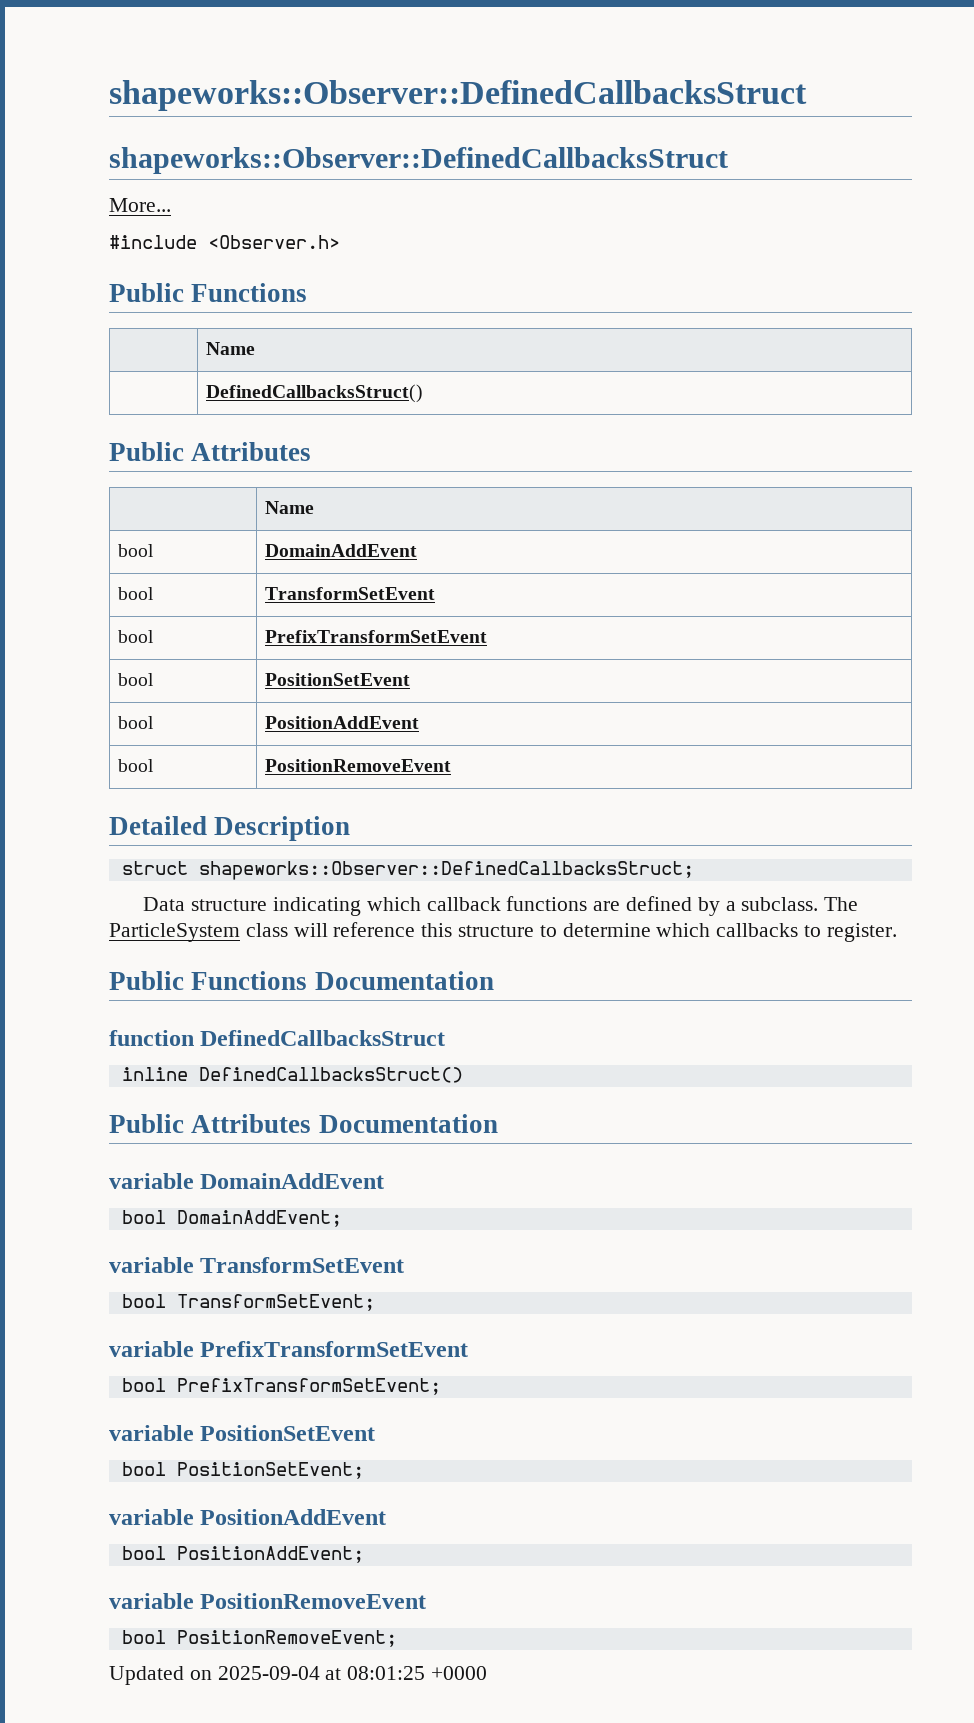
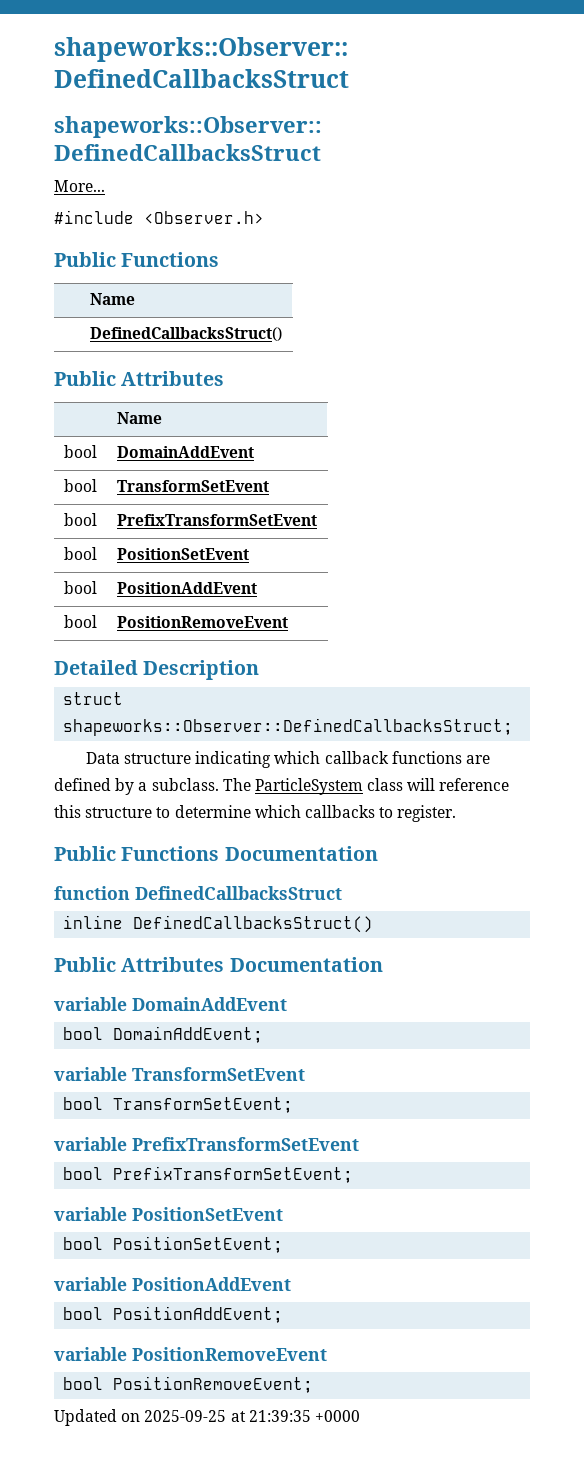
[217,1666,426,1680] 2025-09-04 at 08:01:25 -> [144,1410,311,1422] 2025-09-25 at 21:39:35

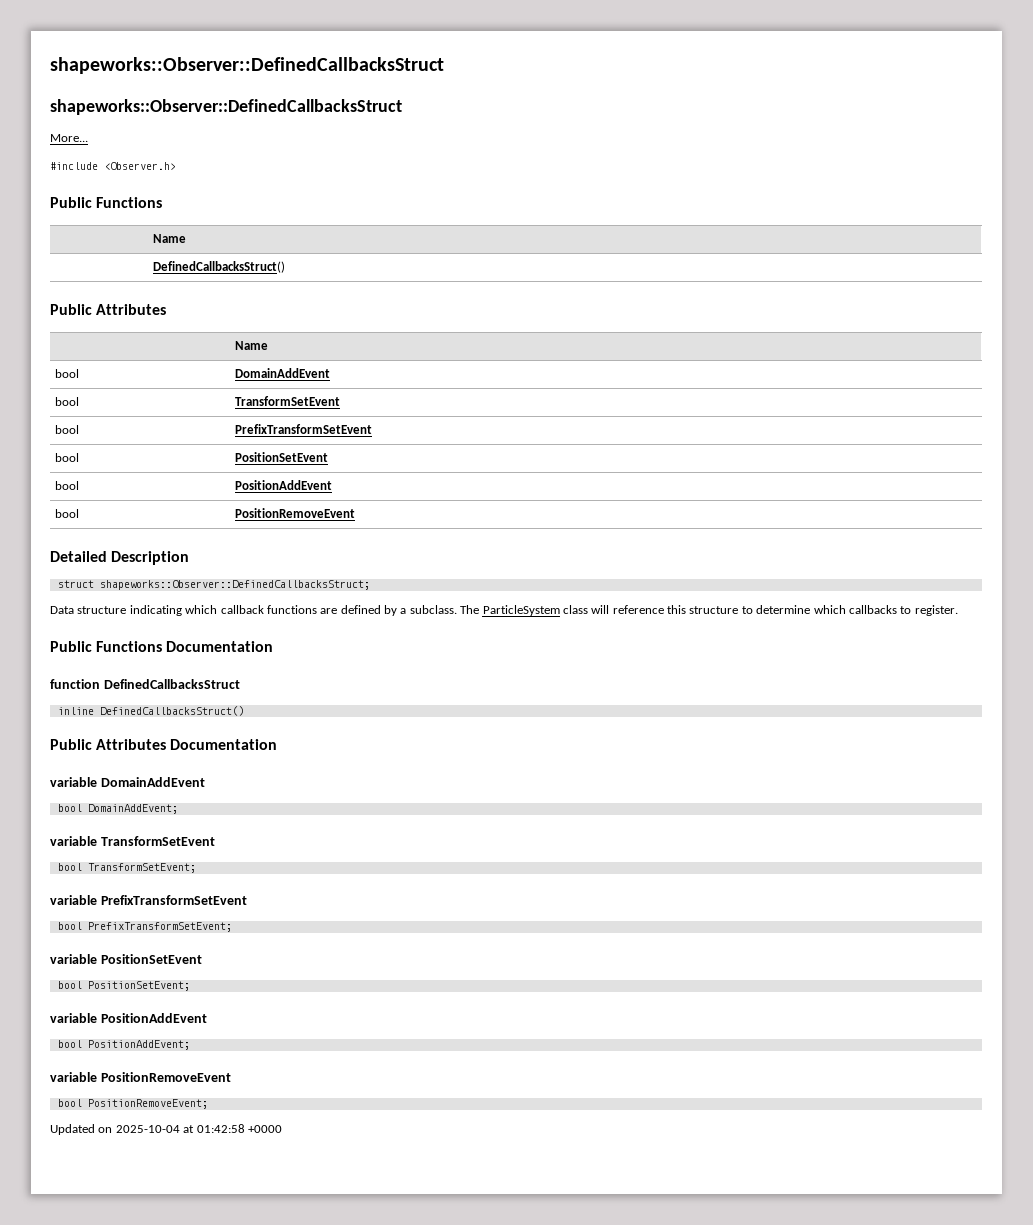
[144,1410,311,1422] 2025-09-25 at 21:39:35 -> [115,1124,245,1133] 2025-10-04 at 01:42:58

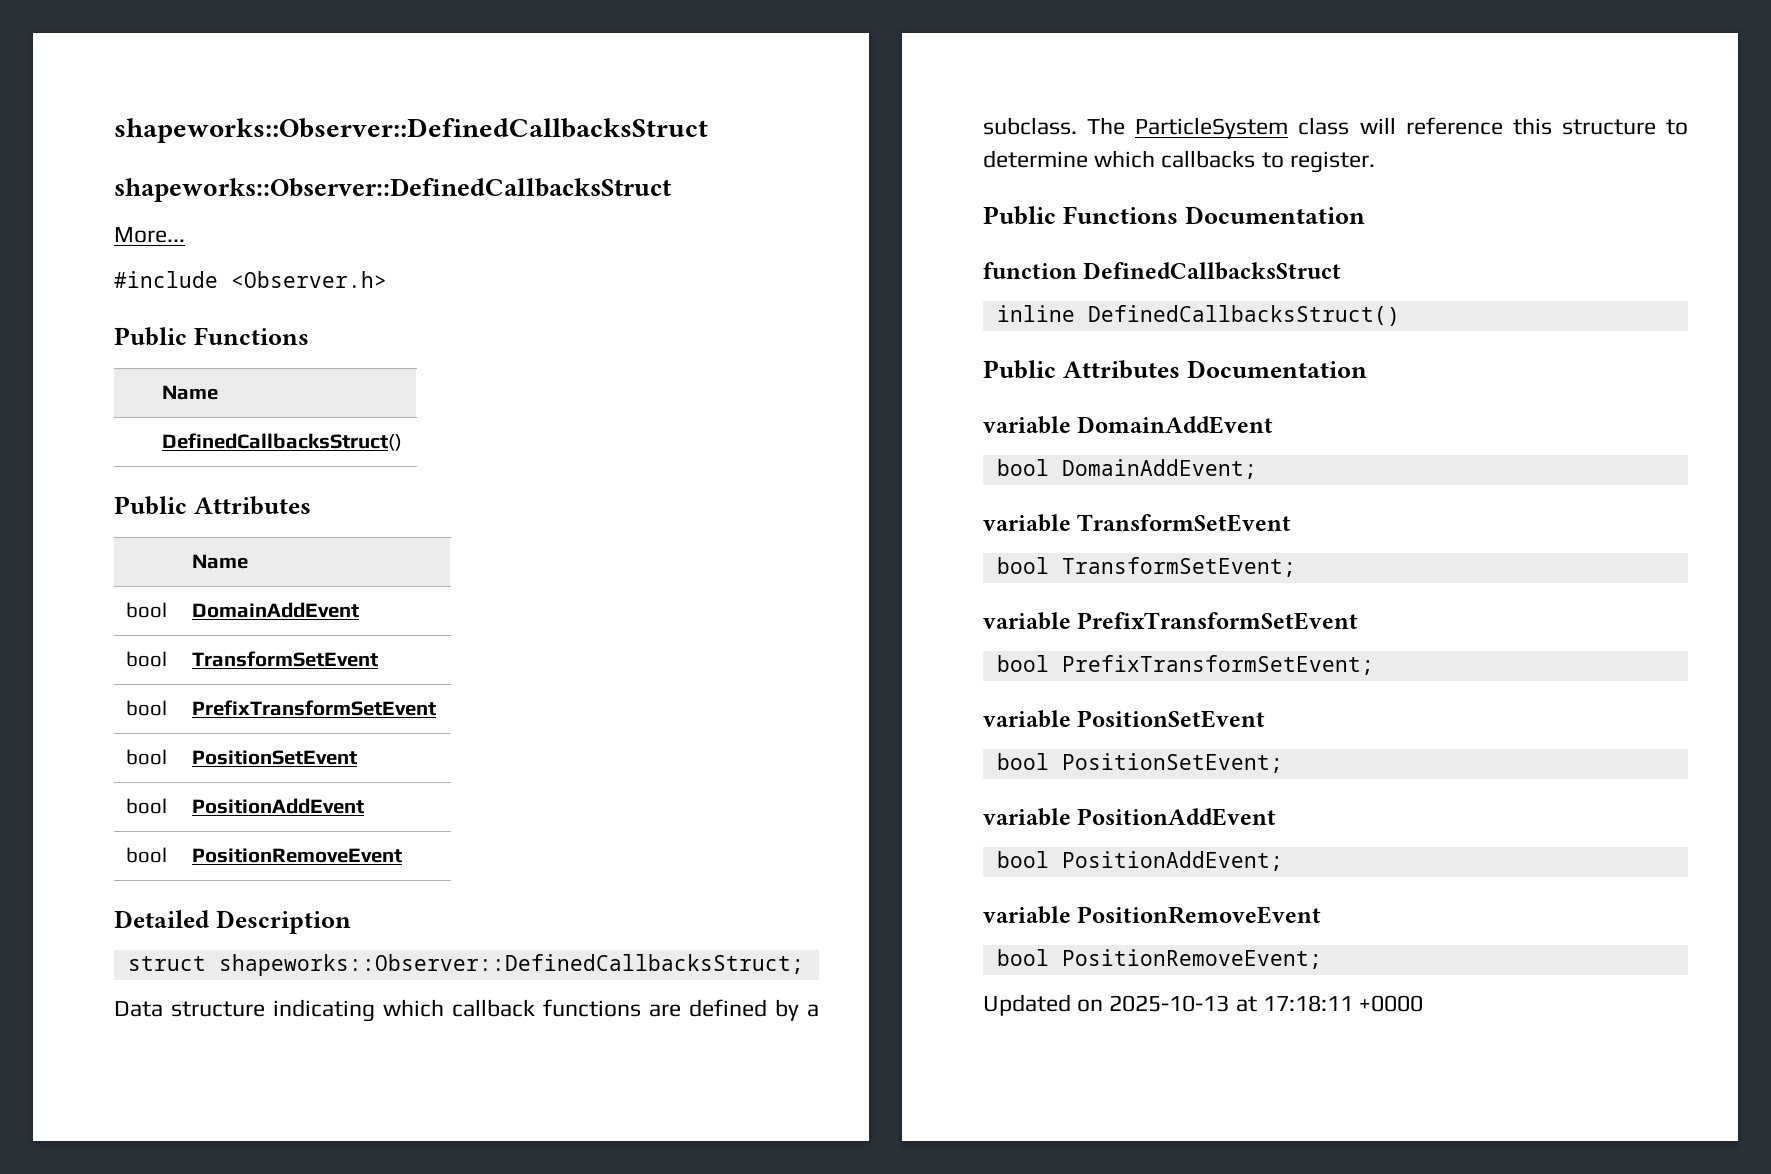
[115,1124,245,1133] 2025-10-04 at 01:42:58 -> [1109,995,1353,1012] 2025-10-13 at 17:18:11

